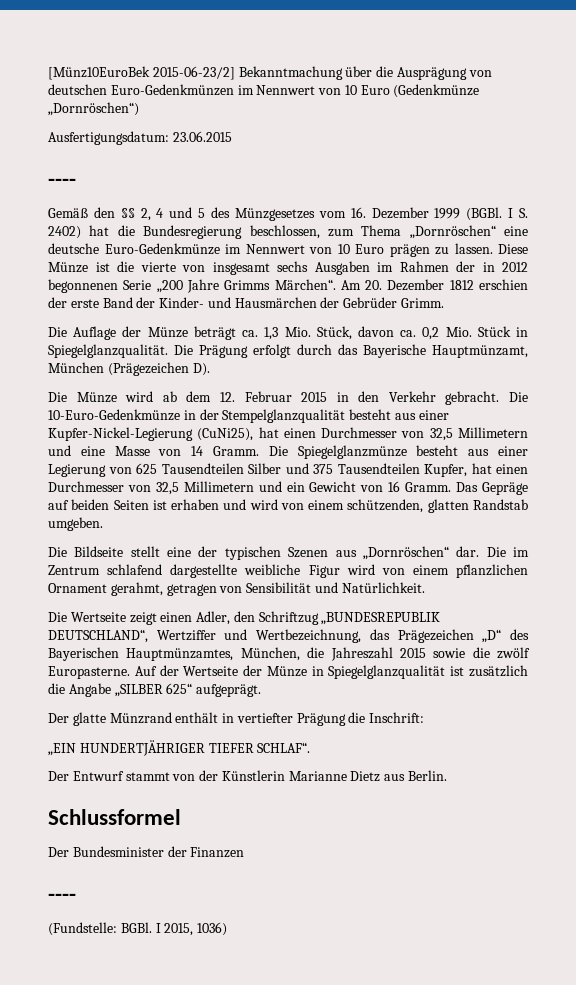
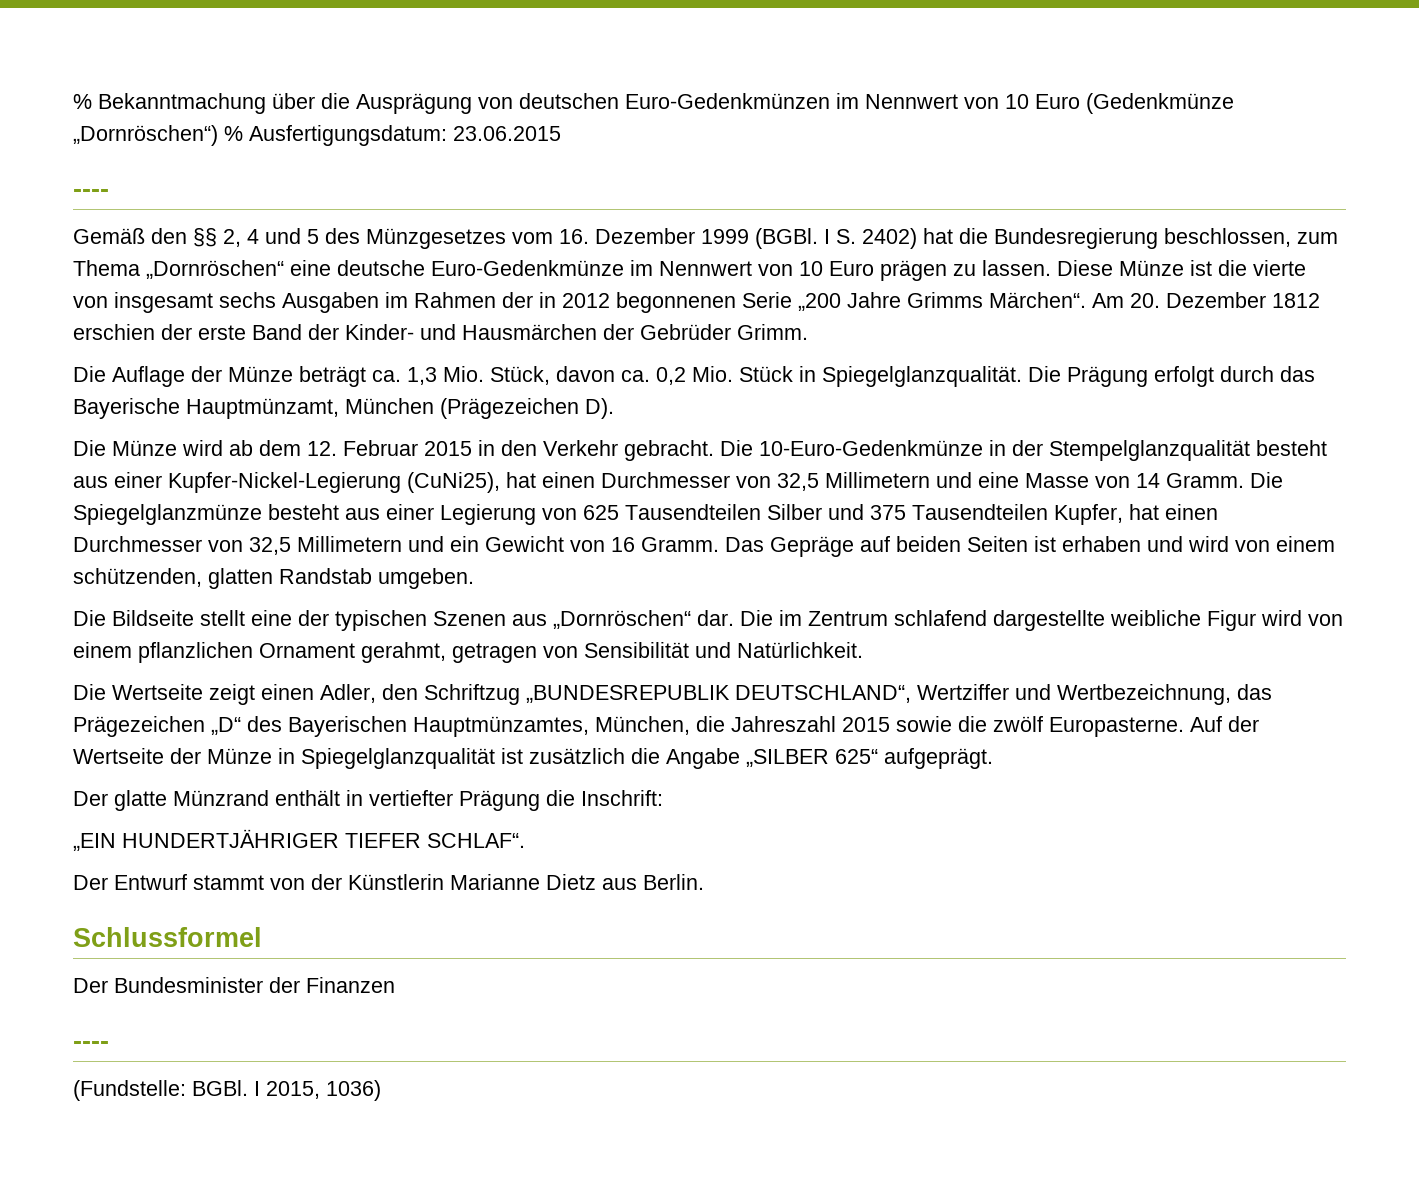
[48,66,235,80] [Münz10EuroBek 2015-06-23/2] -> [73,94,92,109] %
(139, 109) // -> [224,126,243,141] %

